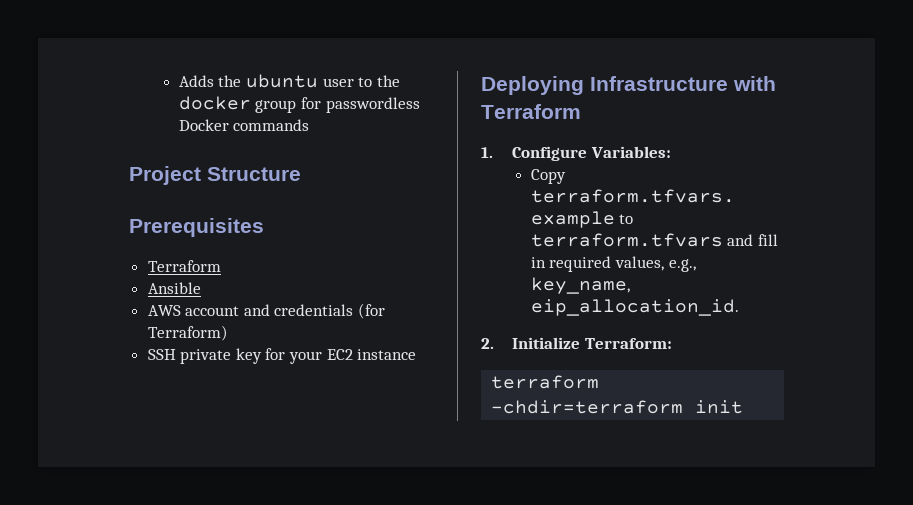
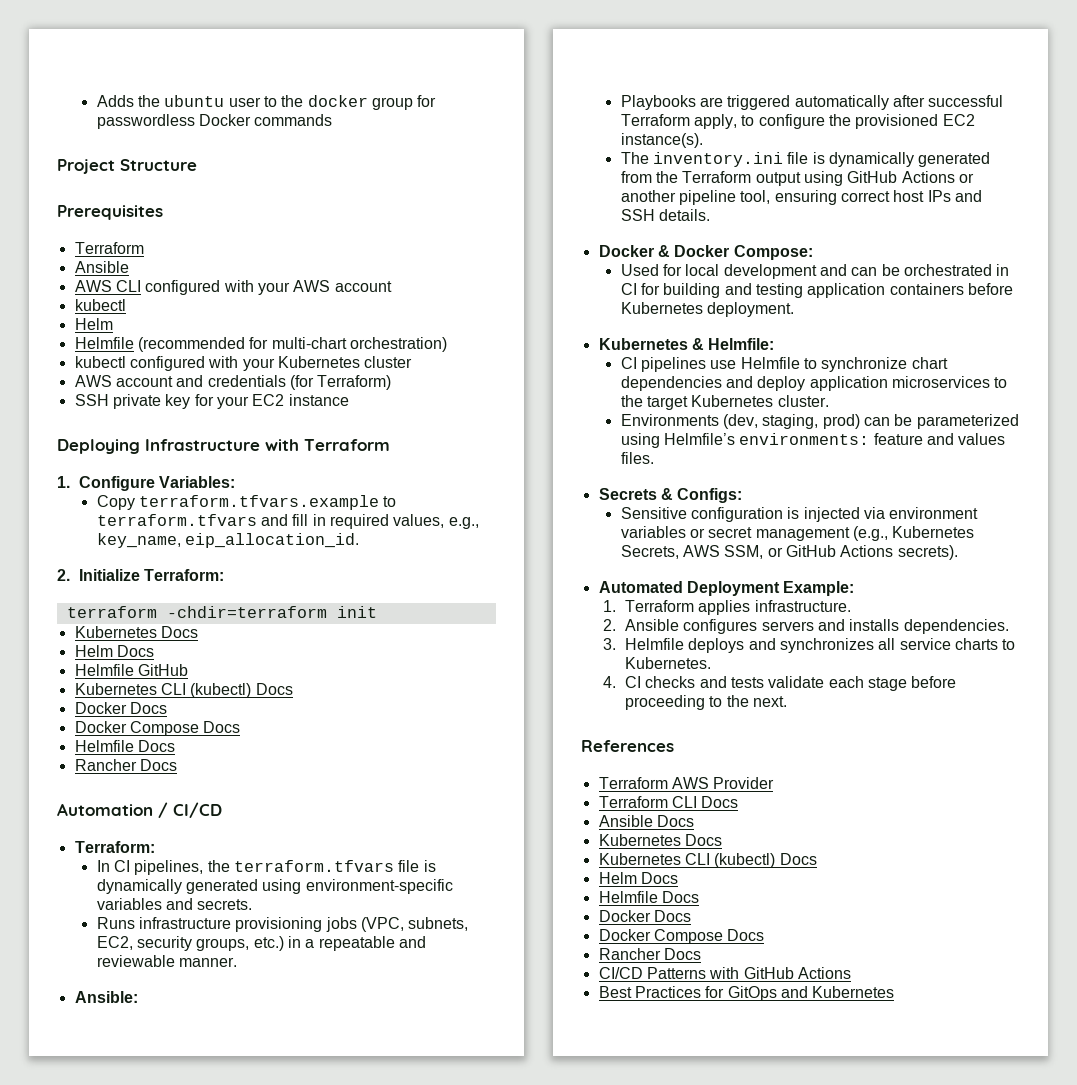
(201, 288) none -> [74,280,392,295] [74,299,126,311] [74,318,113,330] [74,337,447,352] [74,356,413,371] // AWS CLI configured with your AWS account // kubectl // Helm // Helmfile (recommended for multi-chart orchestration) // kubectl configured with your Kubernetes cluster
(744, 407) none -> [74,626,198,638] [74,645,154,657] [74,664,188,676] [74,683,293,698] [74,702,167,714] [74,721,241,736] [74,740,175,752] [74,759,177,771] [57,802,222,818] [74,841,155,853] [96,860,436,875] [96,879,453,894] [96,898,253,910] [96,917,469,932] [96,936,426,951] [96,955,237,967] [74,991,138,1003] [620,95,1004,110] [620,114,975,129] [620,133,703,148] [620,152,991,167] [620,171,974,186] [620,190,982,205] [620,209,710,221] [598,245,813,260] [620,264,1010,279] [620,283,1013,298] [620,302,794,317] [598,338,775,350] [620,357,948,372] [620,376,1008,391] [620,395,829,410] [620,414,1019,429] [620,433,1006,448] [620,452,654,464] [598,488,743,503] [620,507,979,522] [620,526,975,541] [620,545,958,560] [598,581,855,596] [603,600,851,615] [603,619,1009,634] [603,638,1016,653] [625,657,712,669] [603,676,957,691] [625,695,788,710] [581,740,674,752] [598,777,775,789] [598,796,739,808] [598,815,694,827] [598,834,722,846] [598,853,817,868] [598,872,678,884] [598,891,699,903] [598,910,691,922] [598,929,765,944] [598,948,701,960] [598,967,851,979] [598,986,895,1001] // Kubernetes Docs // Helm Docs // Helmfile GitHub // Kubernetes CLI (kubectl) Docs // Docker Docs // Docker Compose Docs // Helmfile Docs // Rancher Docs // Automation / CI/CD // Terraform: // In CI pipelines, the terraform.tfvars file is dynamically generated using environment-specific variables and secrets. // Runs infrastructure provisioning jobs (VPC, subnets, EC2, security groups, etc.) in a repeatable and reviewable manner. // Ansible: // Playbooks are triggered automatically after successful Terraform apply, to configure the provisioned EC2 instance(s). // The inventory.ini file is dynamically generated from the Terraform output using GitHub Actions or another pipeline tool, ensuring correct host IPs and SSH details. // Docker & Docker Compose: // Used for local development and can be orchestrated in CI for building and testing application containers before Kubernetes deployment. // Kubernetes & Helmfile: // CI pipelines use Helmfile to synchronize chart dependencies and deploy application microservices to the target Kubernetes cluster. // Environments (dev, staging, prod) can be parameterized using Helmfile’s environments: feature and values files. // Secrets & Configs: // Sensitive configuration is injected via environment variables or secret management (e.g., Kubernetes Secrets, AWS SSM, or GitHub Actions secrets). // Automated Deployment Example: // 1. Terraform applies infrastructure. // 2. Ansible configures servers and installs dependencies. // 3. Helmfile deploys and synchronizes all service charts to Kubernetes. // 4. CI checks and tests validate each stage before proceeding to the next. // References // Terraform AWS Provider // Terraform CLI Docs // Ansible Docs // Kubernetes Docs // Kubernetes CLI (kubectl) Docs // Helm Docs // Helmfile Docs // Docker Docs // Docker Compose Docs // Rancher Docs // CI/CD Patterns with GitHub Actions // Best Practices for GitOps and Kubernetes

